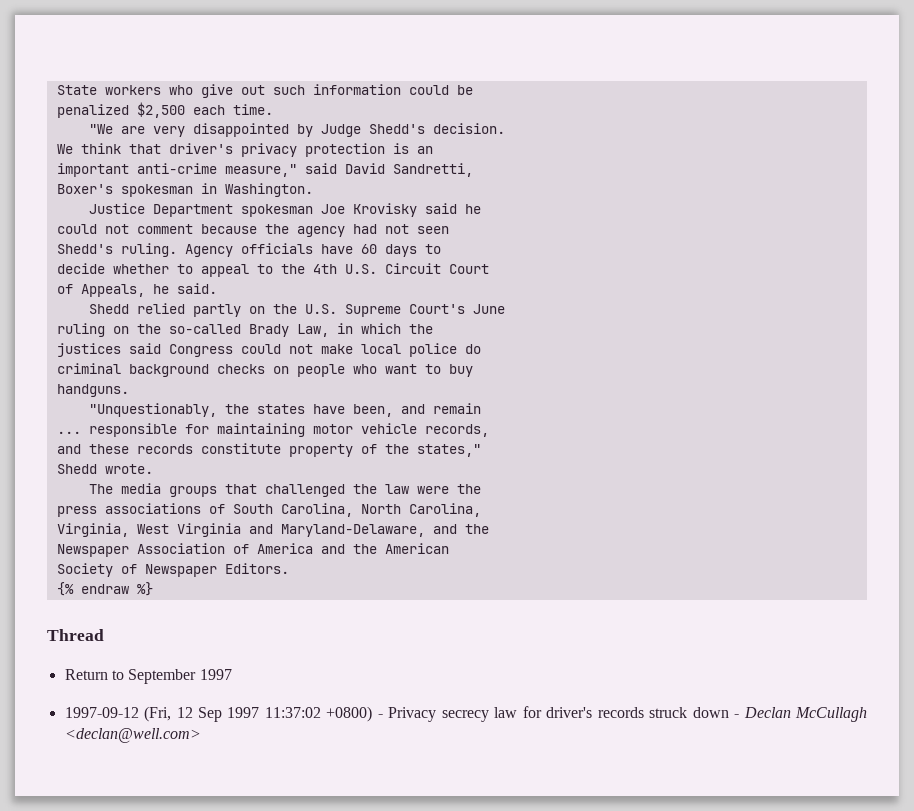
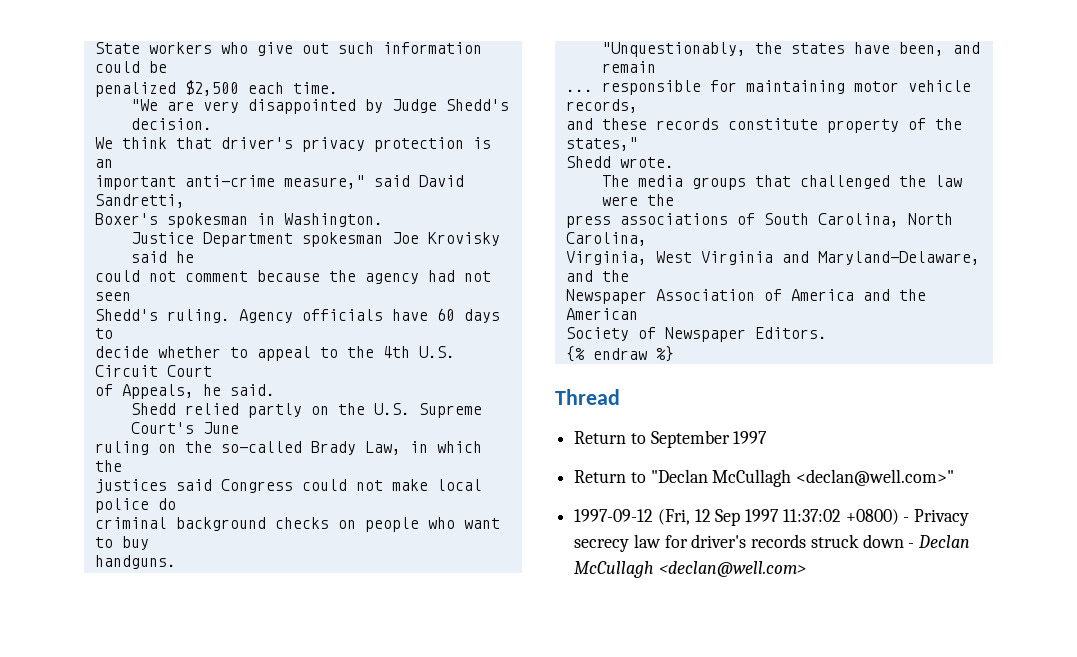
(232, 674) none -> [574,469,955,487] // Return to "Declan McCullagh <declan@well.com>"

